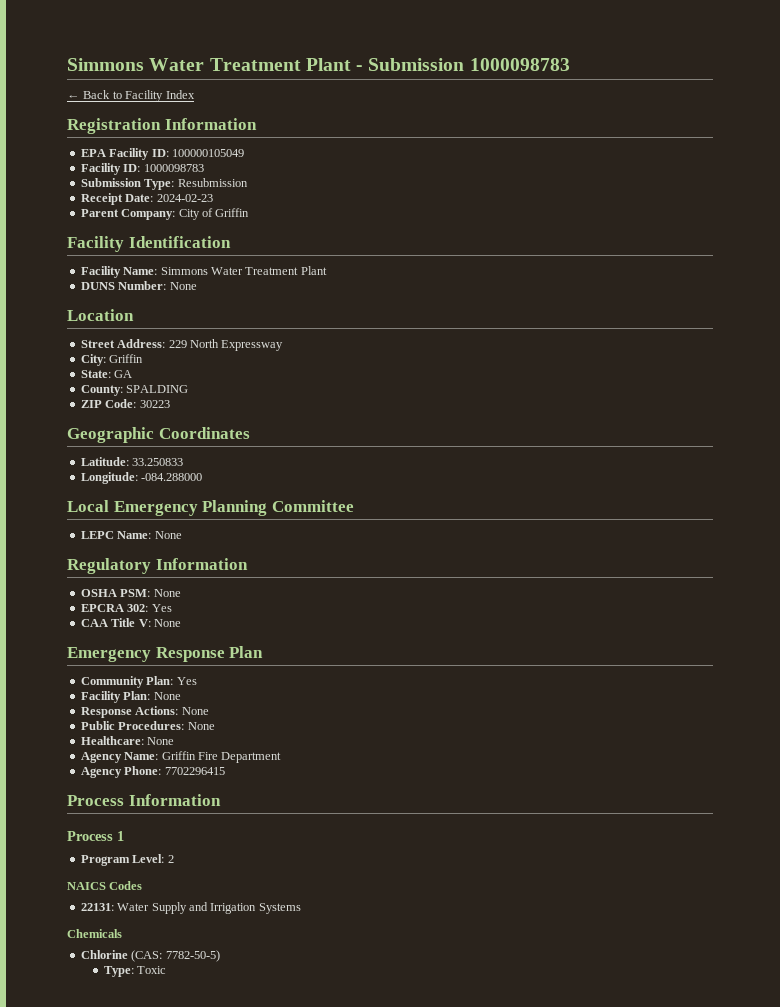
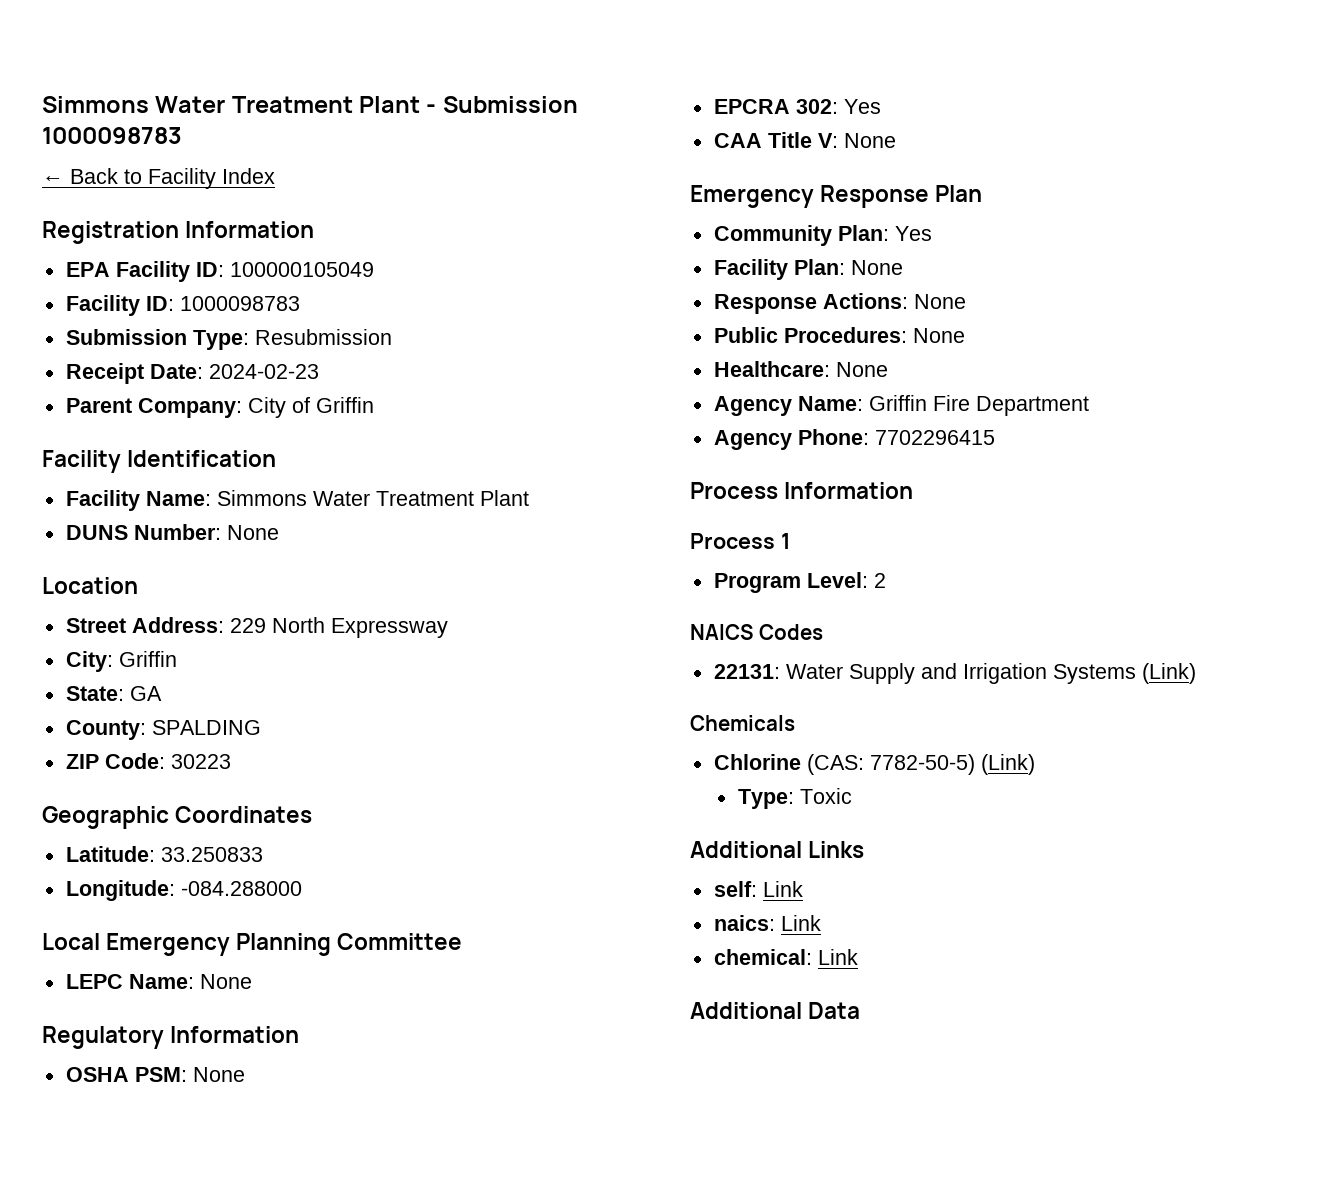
(301, 908) none -> [1141,663,1196,684] (Link)
(220, 956) none -> [980,754,1035,775] (Link)
(167, 970) none -> [690,841,865,858] [713,881,803,897] [713,915,821,931] [713,949,858,965] [690,1002,861,1019] // Additional Links // self: Link // naics: Link // chemical: Link // Additional Data

